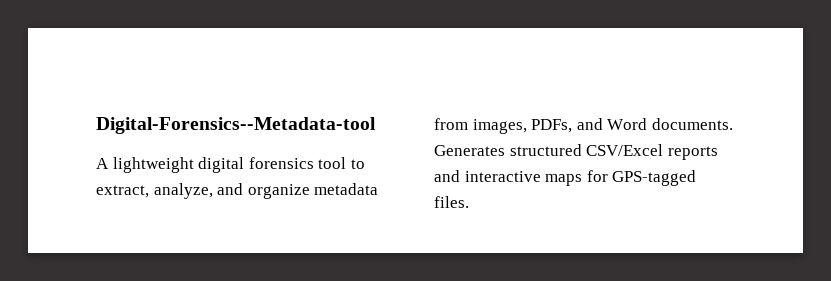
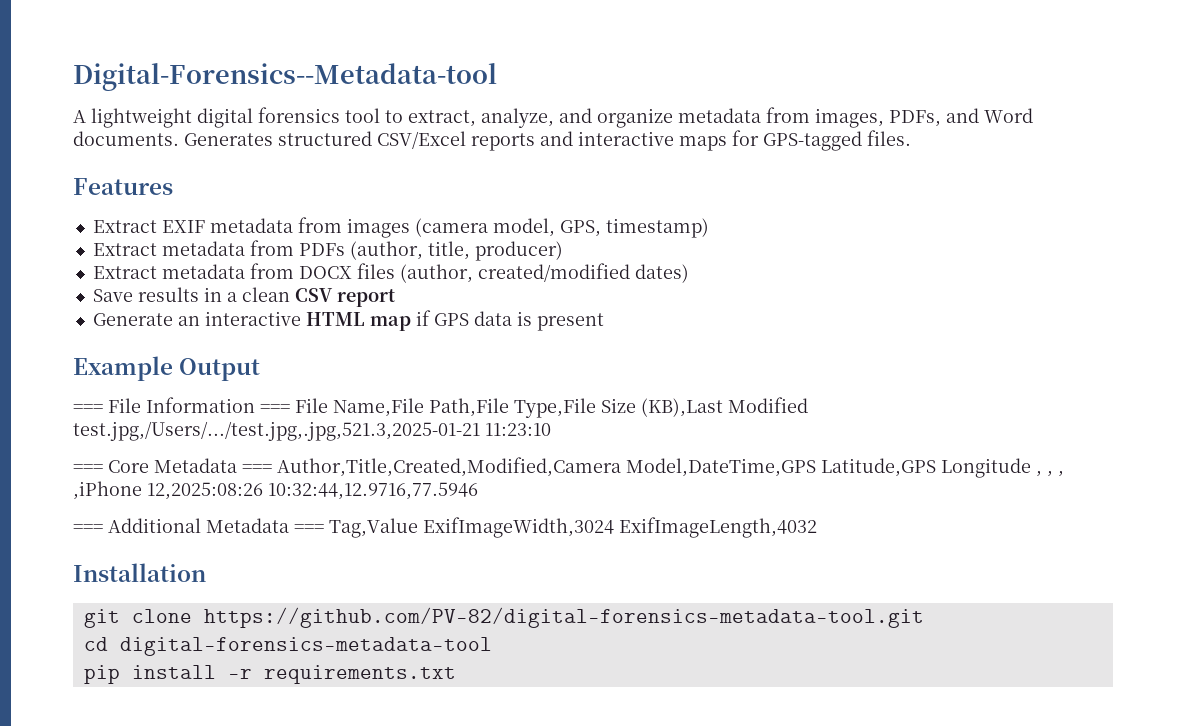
(469, 202) none -> [73,178,173,195] [92,217,709,238] [92,240,563,261] [92,263,689,283] [92,287,395,307] [92,310,604,331] [73,356,261,381] [73,397,808,418] [73,421,551,441] [73,457,1064,478] [73,481,478,500] [73,517,817,538] [73,563,206,582] [83,607,924,628] [83,637,492,656] [83,665,456,684] // Features // Extract EXIF metadata from images (camera model, GPS, timestamp) // Extract metadata from PDFs (author, title, producer) // Extract metadata from DOCX files (author, created/modified dates) // Save results in a clean CSV report // Generate an interactive HTML map if GPS data is present // Example Output // === File Information === File Name,File Path,File Type,File Size (KB),Last Modified test.jpg,/Users/.../test.jpg,.jpg,521.3,2025-01-21 11:23:10 // === Core Metadata === Author,Title,Created,Modified,Camera Model,DateTime,GPS Latitude,GPS Longitude , , , ,iPhone 12,2025:08:26 10:32:44,12.9716,77.5946 // === Additional Metadata === Tag,Value ExifImageWidth,3024 ExifImageLength,4032 // Installation // git clone https://github.com/PV-82/digital-forensics-metadata-tool.git // cd digital-forensics-metadata-tool // pip install -r requirements.txt

